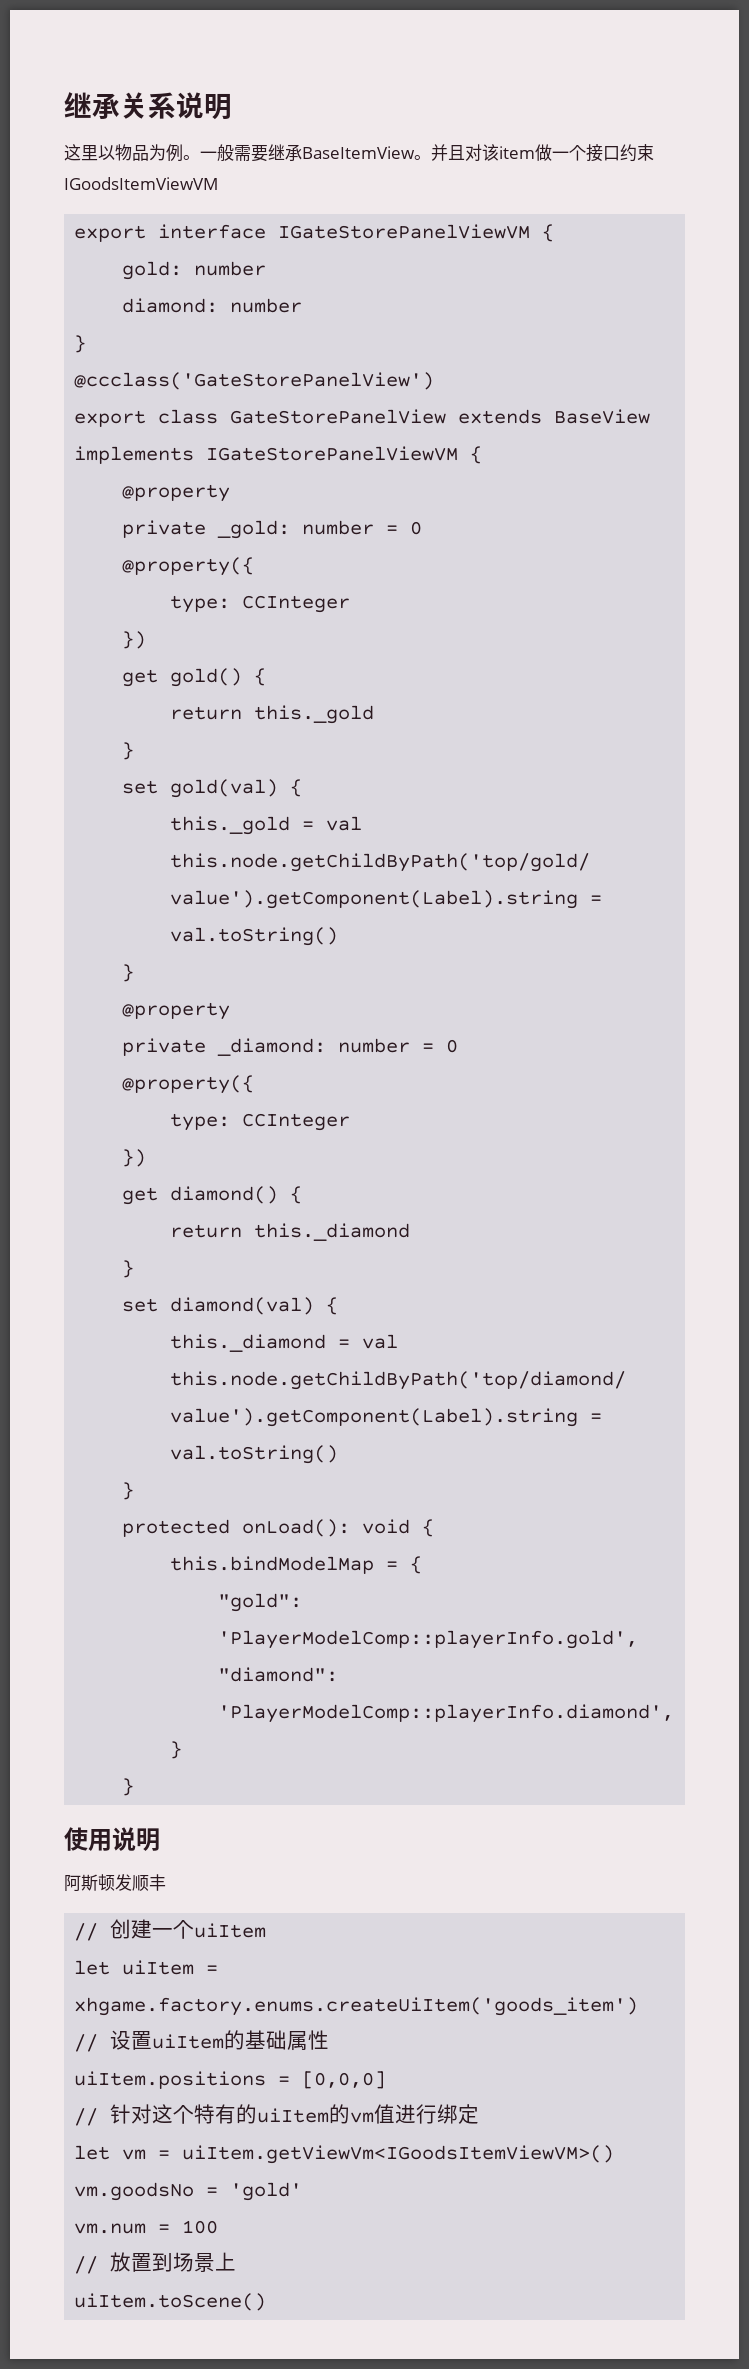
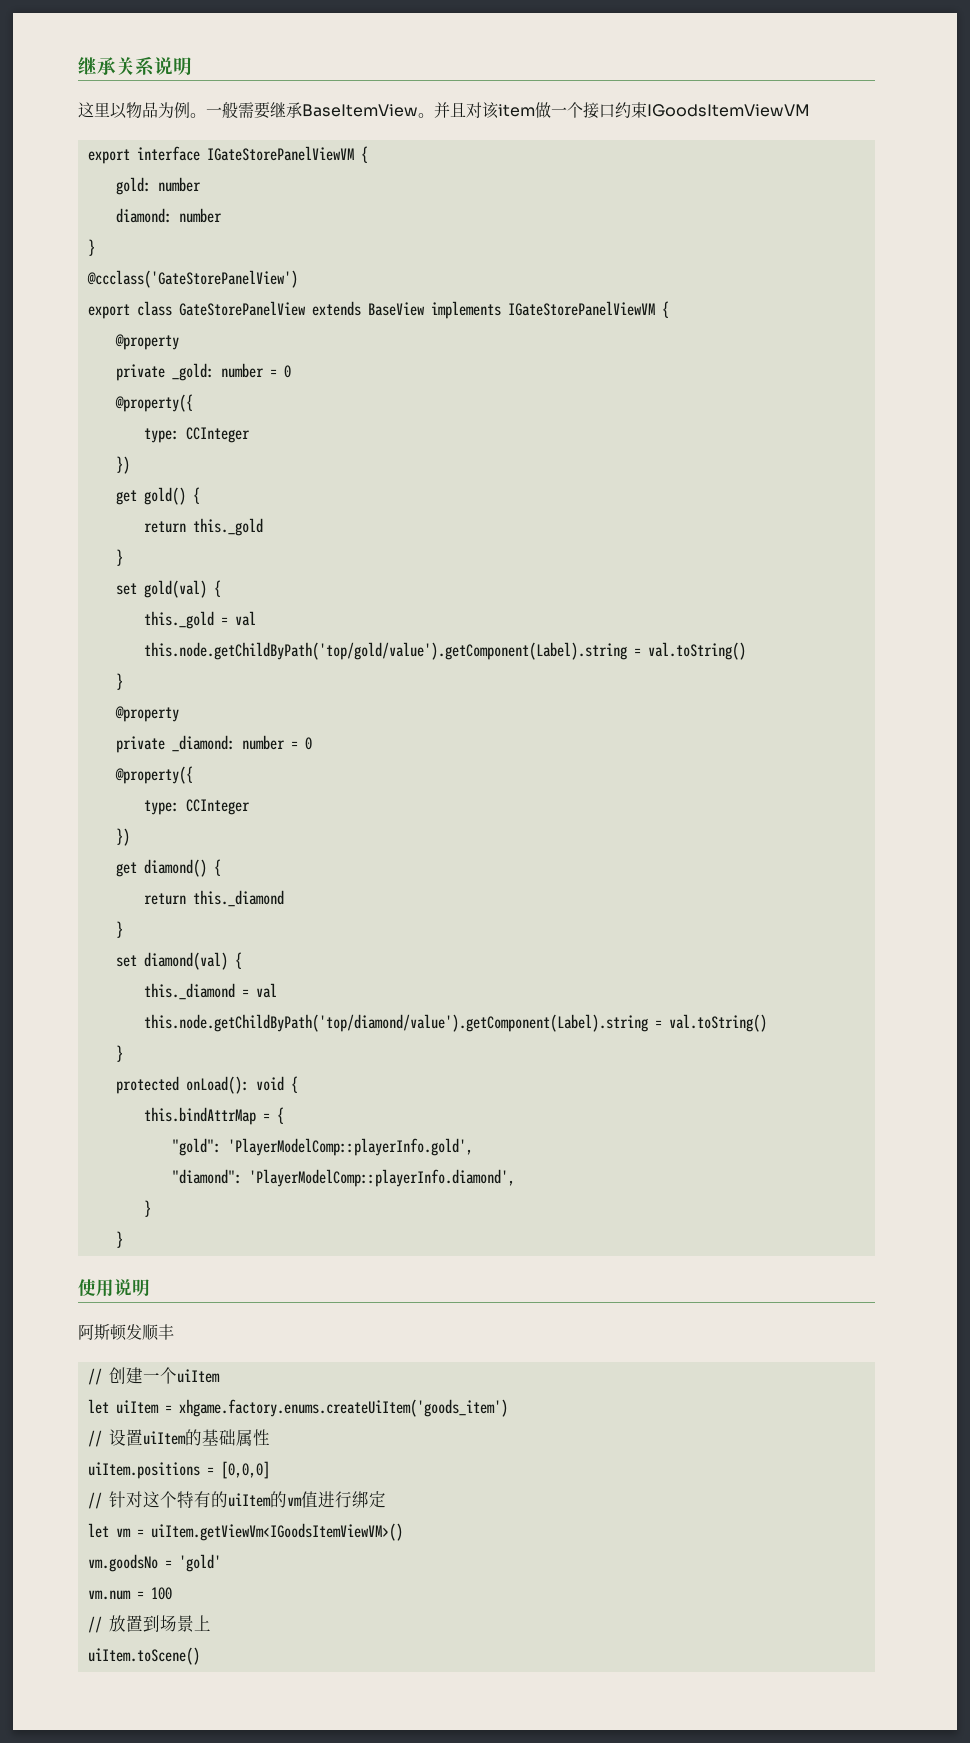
[170,1556,375,1574] this.bindModelMap -> [143,1107,256,1125] this.bindAttrMap

